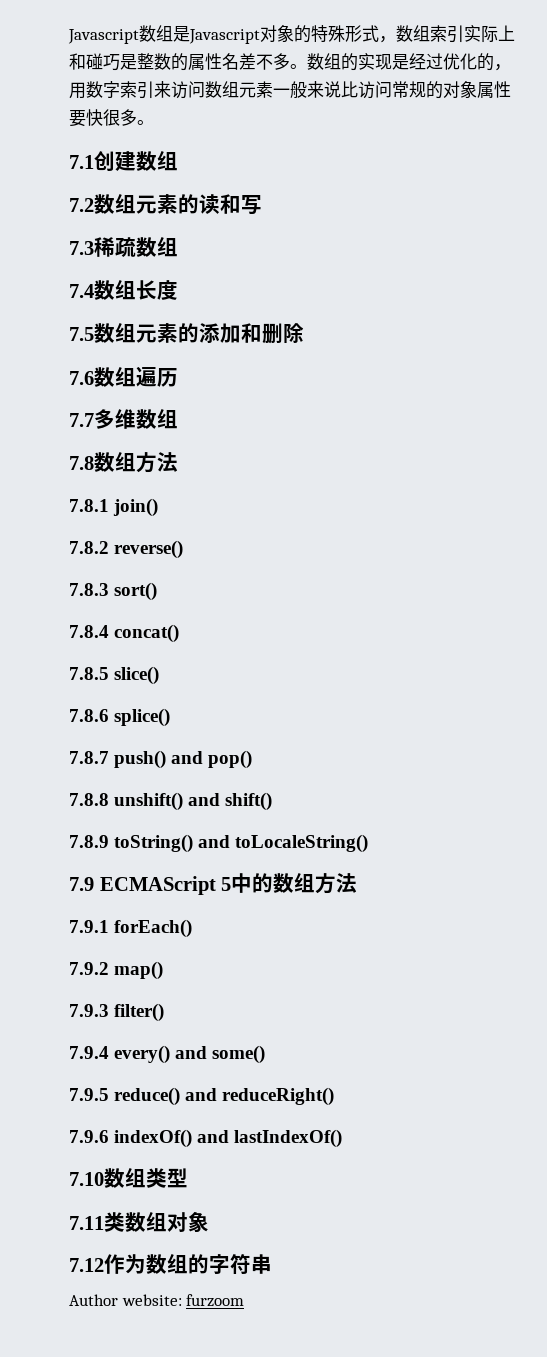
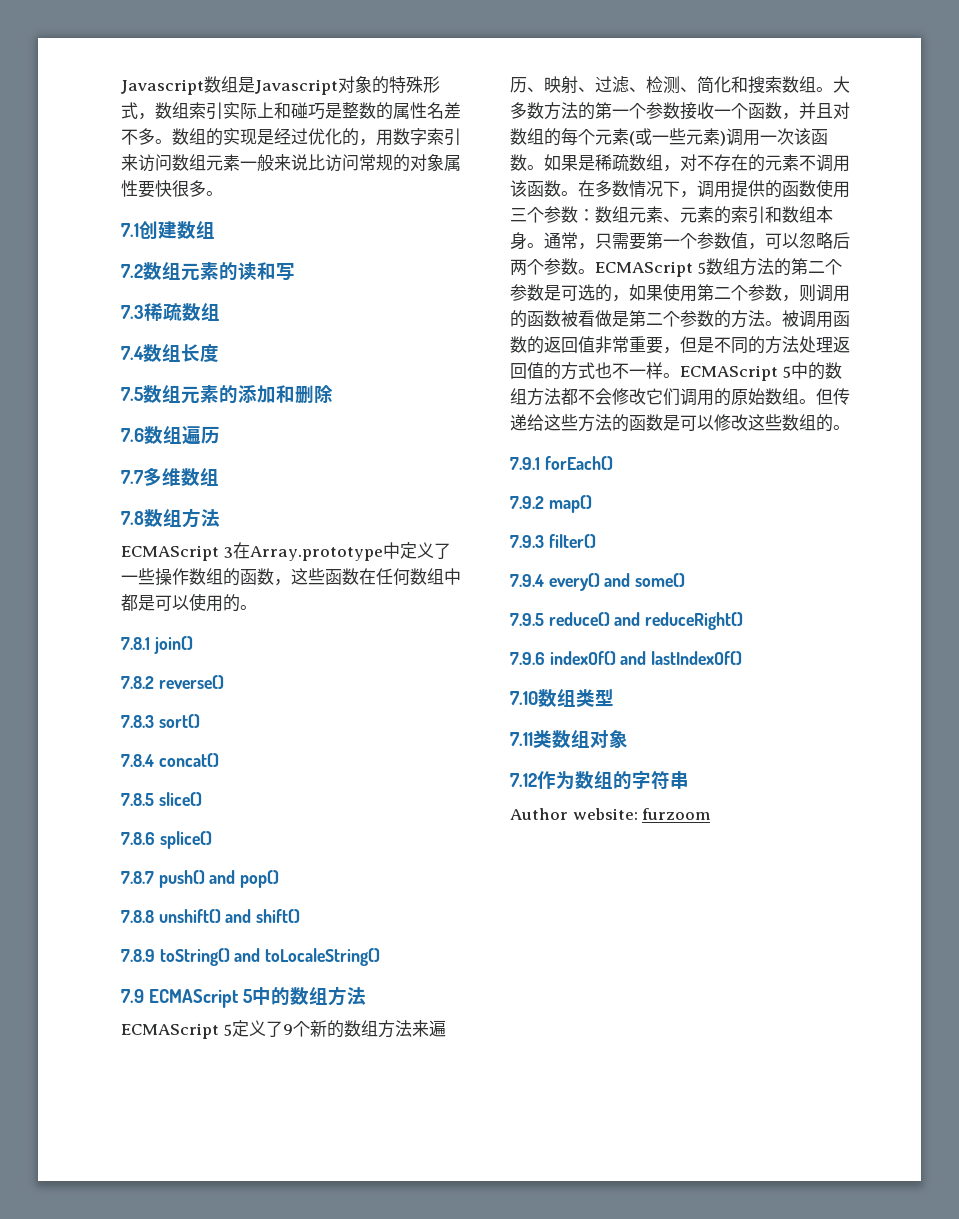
(178, 462) none -> [121,542,451,561] [121,568,461,586] [121,593,257,612] // ECMAScript 3在Array.prototype中定义了一些操作数组的函数，这些函数在任何数组中都是可以使用的。
(358, 883) none -> [121,1020,446,1039] [510,76,850,94] [510,102,850,120] [510,128,828,146] [510,154,850,172] [510,179,850,198] [510,206,833,224] [510,232,850,250] [510,258,842,277] [510,283,850,302] [510,310,850,328] [510,336,850,354] [510,362,842,381] [510,388,850,406] [510,414,850,432] // ECMAScript 5定义了9个新的数组方法来遍历、映射、过滤、检测、简化和搜索数组。大多数方法的第一个参数接收一个函数，并且对数组的每个元素(或一些元素)调用一次该函数。如果是稀疏数组，对不存在的元素不调用该函数。在多数情况下，调用提供的函数使用三个参数：数组元素、元素的索引和数组本身。通常，只需要第一个参数值，可以忽略后两个参数。ECMAScript 5数组方法的第二个参数是可选的，如果使用第二个参数，则调用的函数被看做是第二个参数的方法。被调用函数的返回值非常重要，但是不同的方法处理返回值的方式也不一样。ECMAScript 5中的数组方法都不会修改它们调用的原始数组。但传递给这些方法的函数是可以修改这些数组的。

